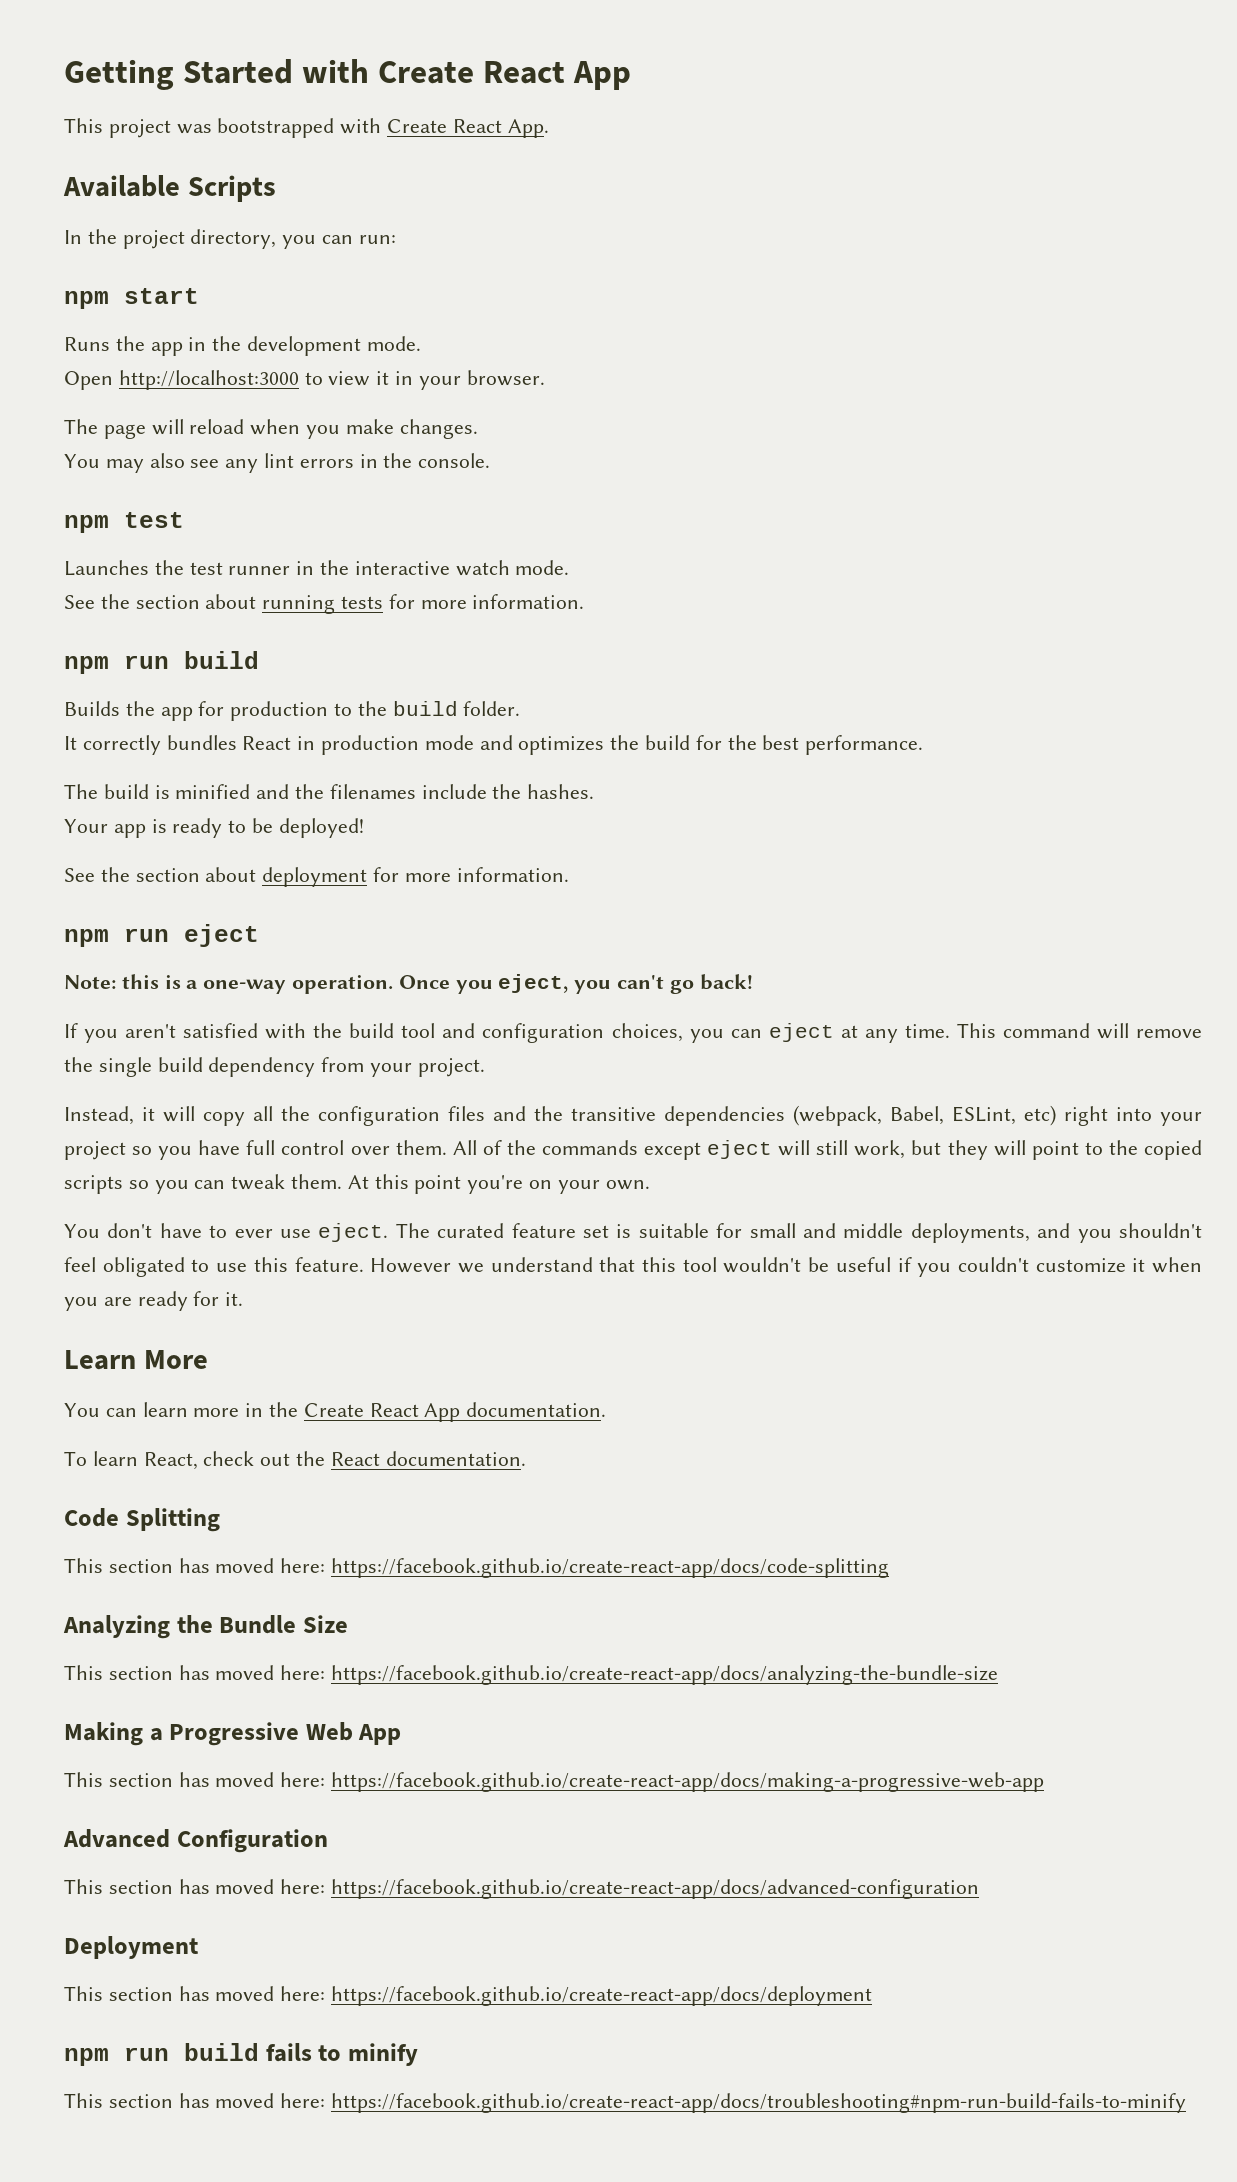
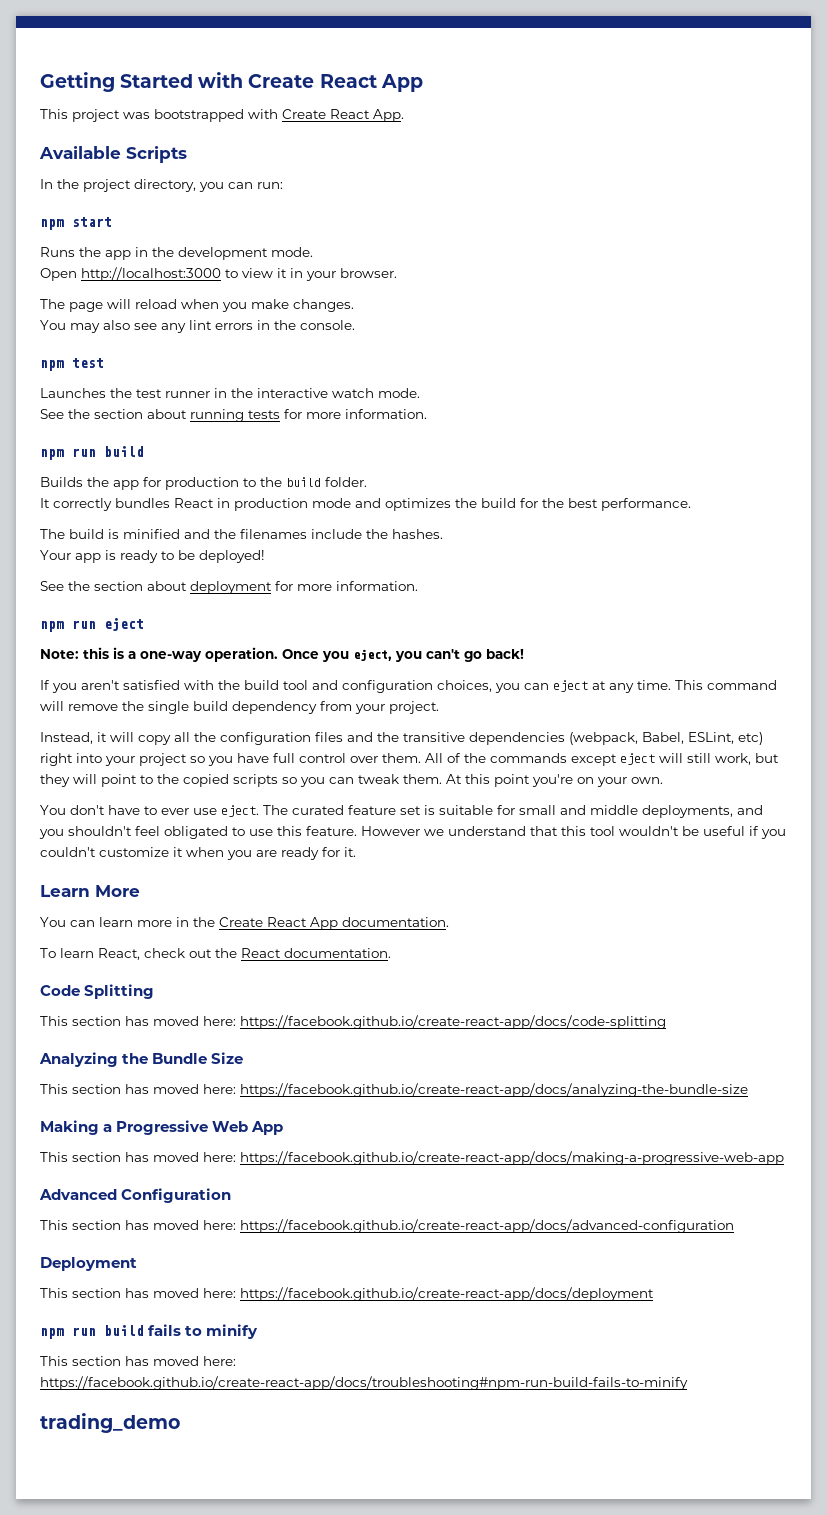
(1187, 2103) none -> [40,1413,180,1433] // trading_demo

